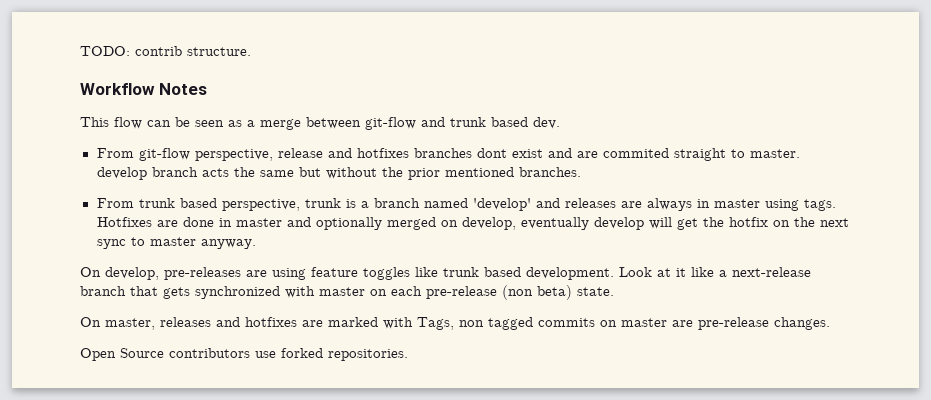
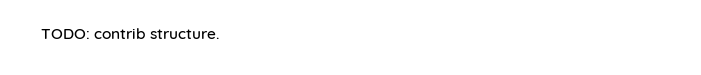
[80,83,207,95] [80,117,560,130] [96,148,800,161] [96,167,581,180] [96,198,836,211] [96,217,849,230] [96,237,256,249] [80,267,811,280] [80,285,614,300] [80,317,830,330] [80,348,408,361] // Workflow Notes // This flow can be seen as a merge between git-flow and trunk based dev. // From git-flow perspective, release and hotfixes branches dont exist and are commited straight to master. develop branch acts the same but without the prior mentioned branches. // From trunk based perspective, trunk is a branch named 'develop' and releases are always in master using tags. Hotfixes are done in master and optionally merged on develop, eventually develop will get the hotfix on the next sync to master anyway. // On develop, pre-releases are using feature toggles like trunk based development. Look at it like a next-release branch that gets synchronized with master on each pre-release (non beta) state. // On master, releases and hotfixes are marked with Tags, non tagged commits on master are pre-release changes. // Open Source contributors use forked repositories. -> (220, 34) none

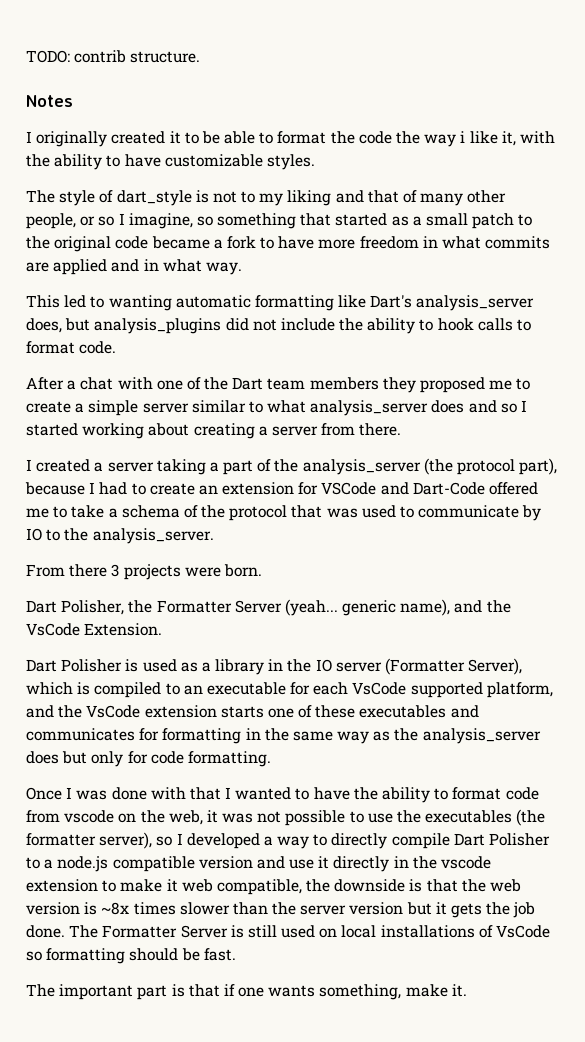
(220, 34) none -> [26,95,73,107] [26,131,555,147] [26,154,315,170] [26,190,507,206] [26,213,533,229] [26,236,551,252] [26,259,242,275] [26,295,535,311] [26,318,532,334] [26,341,117,354] [26,377,531,393] [26,400,528,416] [26,423,402,439] [26,458,558,475] [25,482,539,495] [26,505,542,521] [26,528,214,544] [26,564,262,580] [26,599,511,616] [26,623,163,636] [26,658,523,675] [26,682,553,698] [26,705,479,718] [26,728,541,744] [26,751,271,767] [26,787,539,803] [26,809,546,826] [26,832,551,849] [26,856,492,872] [26,879,522,895] [26,902,536,918] [26,925,551,938] [26,948,236,964] [26,984,467,1000] // Notes // I originally created it to be able to format the code the way i like it, with the ability to have customizable styles. // The style of dart_style is not to my liking and that of many other people, or so I imagine, so something that started as a small patch to the original code became a fork to have more freedom in what commits are applied and in what way. // This led to wanting automatic formatting like Dart's analysis_server does, but analysis_plugins did not include the ability to hook calls to format code. // After a chat with one of the Dart team members they proposed me to create a simple server similar to what analysis_server does and so I started working about creating a server from there. // I created a server taking a part of the analysis_server (the protocol part), because I had to create an extension for VSCode and Dart-Code offered me to take a schema of the protocol that was used to communicate by IO to the analysis_server. // From there 3 projects were born. // Dart Polisher, the Formatter Server (yeah... generic name), and the VsCode Extension. // Dart Polisher is used as a library in the IO server (Formatter Server), which is compiled to an executable for each VsCode supported platform, and the VsCode extension starts one of these executables and communicates for formatting in the same way as the analysis_server does but only for code formatting. // Once I was done with that I wanted to have the ability to format code from vscode on the web, it was not possible to use the executables (the formatter server), so I developed a way to directly compile Dart Polisher to a node.js compatible version and use it directly in the vscode extension to make it web compatible, the downside is that the web version is ~8x times slower than the server version but it gets the job done. The Formatter Server is still used on local installations of VsCode so formatting should be fast. // The important part is that if one wants something, make it.

